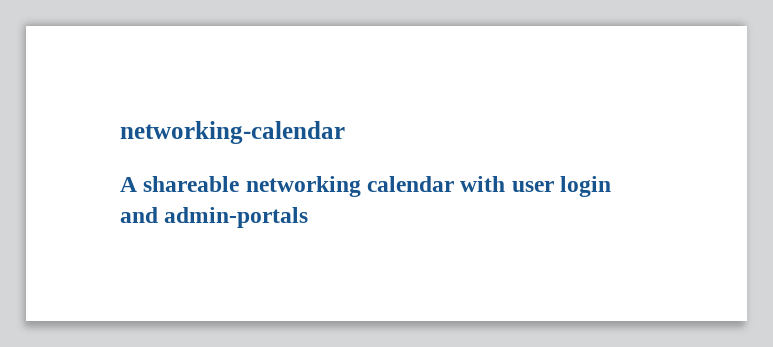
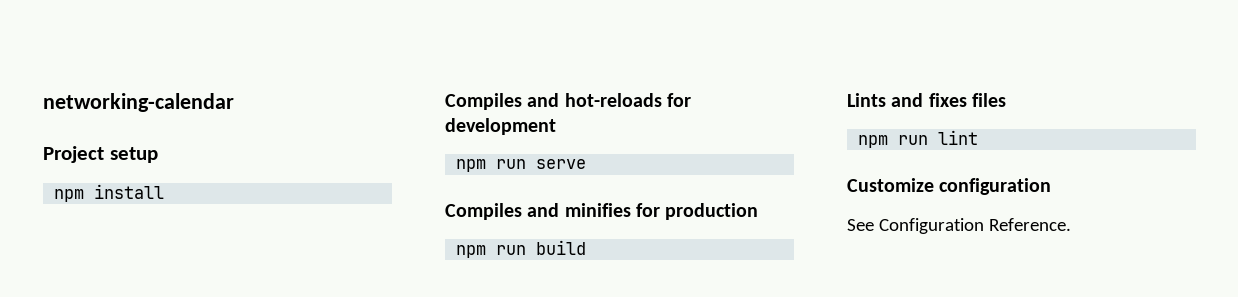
[120,176,612,197] [120,207,309,228] A shareable networking calendar with user login and admin-portals -> [43,146,158,163] [54,184,165,202] [445,93,691,110] [445,118,556,135] [456,159,587,172] [445,203,759,220] [456,240,587,258] [847,93,1006,107] [858,130,979,148] [847,178,1052,195] [847,218,1071,234] Project setup // npm install // Compiles and hot-reloads for development // npm run serve // Compiles and minifies for production // npm run build // Lints and fixes files // npm run lint // Customize configuration // See Configuration Reference.

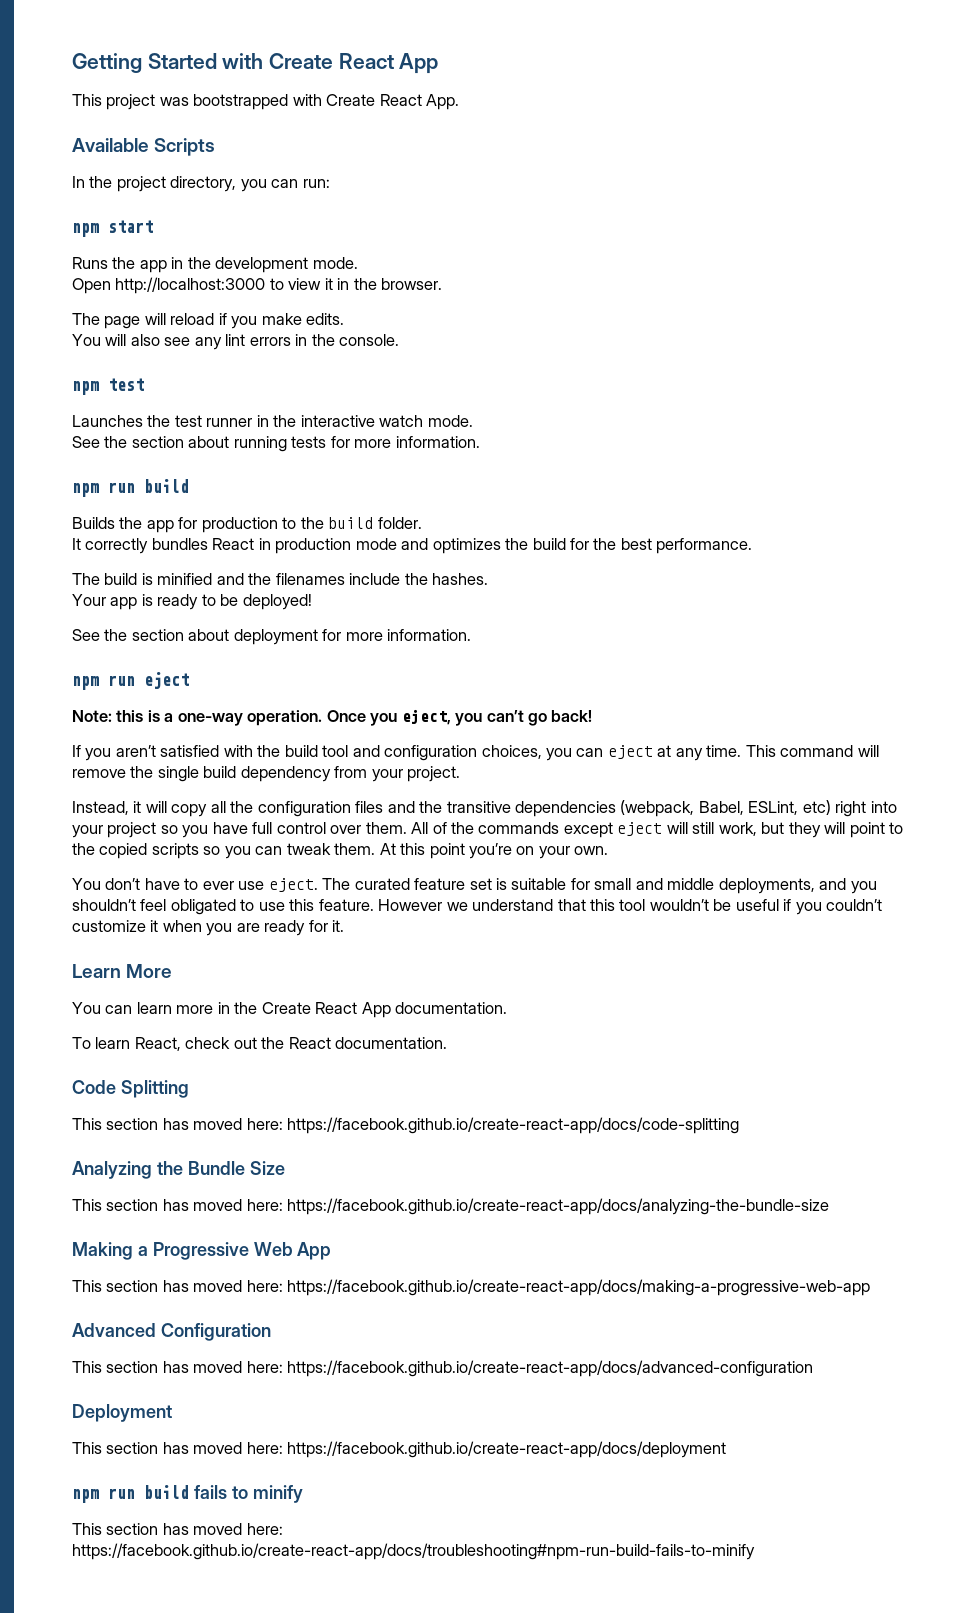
[43,93,234,112] [43,146,158,163] [54,184,165,202] [445,93,691,110] [445,118,556,135] [456,159,587,172] [445,203,759,220] [456,240,587,258] [847,93,1006,107] [858,130,979,148] [847,178,1052,195] [847,218,1071,234] networking-calendar // Project setup // npm install // Compiles and hot-reloads for development // npm run serve // Compiles and minifies for production // npm run build // Lints and fixes files // npm run lint // Customize configuration // See Configuration Reference. -> [72,53,439,74] [72,94,460,110] [72,138,216,156] [72,176,330,192] [72,220,153,237] [72,257,358,273] [72,277,443,294] [72,313,345,329] [72,334,400,350] [72,378,144,395] [72,415,473,427] [72,436,480,452] [72,479,189,497] [72,517,422,533] [72,538,753,554] [72,573,489,585] [72,594,312,610] [72,629,472,645] [72,672,189,690] [72,709,593,726] [72,745,879,761] [72,766,461,782] [72,800,897,817] [72,822,904,838] [72,843,609,859] [72,878,877,894] [72,899,883,915] [72,920,345,936] [72,964,173,978] [72,1002,508,1018] [72,1037,448,1051] [72,1080,189,1098] [72,1117,740,1134] [72,1161,285,1179] [72,1198,830,1215] [72,1242,332,1260] [72,1279,871,1296] [72,1323,271,1341] [72,1360,814,1377] [72,1404,172,1422] [72,1441,727,1458] [72,1485,303,1503] [72,1523,283,1535] [72,1543,755,1560] Getting Started with Create React App // This project was bootstrapped with Create React App. // Available Scripts // In the project directory, you can run: // npm start // Runs the app in the development mode. // Open http://localhost:3000 to view it in the browser. // The page will reload if you make edits. // You will also see any lint errors in the console. // npm test // Launches the test runner in the interactive watch mode. // See the section about running tests for more information. // npm run build // Builds the app for production to the build folder. // It correctly bundles React in production mode and optimizes the build for the best performance. // The build is minified and the filenames include the hashes. // Your app is ready to be deployed! // See the section about deployment for more information. // npm run eject // Note: this is a one-way operation. Once you eject, you can’t go back! // If you aren’t satisfied with the build tool and configuration choices, you can eject at any time. This command will remove the single build dependency from your project. // Instead, it will copy all the configuration files and the transitive dependencies (webpack, Babel, ESLint, etc) right into your project so you have full control over them. All of the commands except eject will still work, but they will point to the copied scripts so you can tweak them. At this point you’re on your own. // You don’t have to ever use eject. The curated feature set is suitable for small and middle deployments, and you shouldn’t feel obligated to use this feature. However we understand that this tool wouldn’t be useful if you couldn’t customize it when you are ready for it. // Learn More // You can learn more in the Create React App documentation. // To learn React, check out the React documentation. // Code Splitting // This section has moved here: https://facebook.github.io/create-react-app/docs/code-splitting // Analyzing the Bundle Size // This section has moved here: https://facebook.github.io/create-react-app/docs/analyzing-the-bundle-size // Making a Progressive Web App // This section has moved here: https://facebook.github.io/create-react-app/docs/making-a-progressive-web-app // Advanced Configuration // This section has moved here: https://facebook.github.io/create-react-app/docs/advanced-configuration // Deployment // This section has moved here: https://facebook.github.io/create-react-app/docs/deployment // npm run build fails to minify // This section has moved here: https://facebook.github.io/create-react-app/docs/troubleshooting#npm-run-build-fails-to-minify

